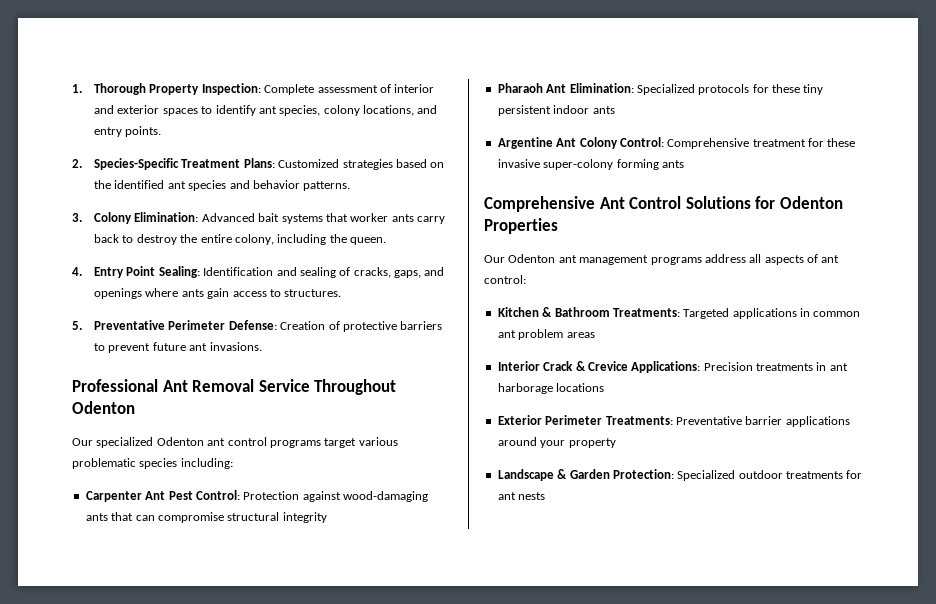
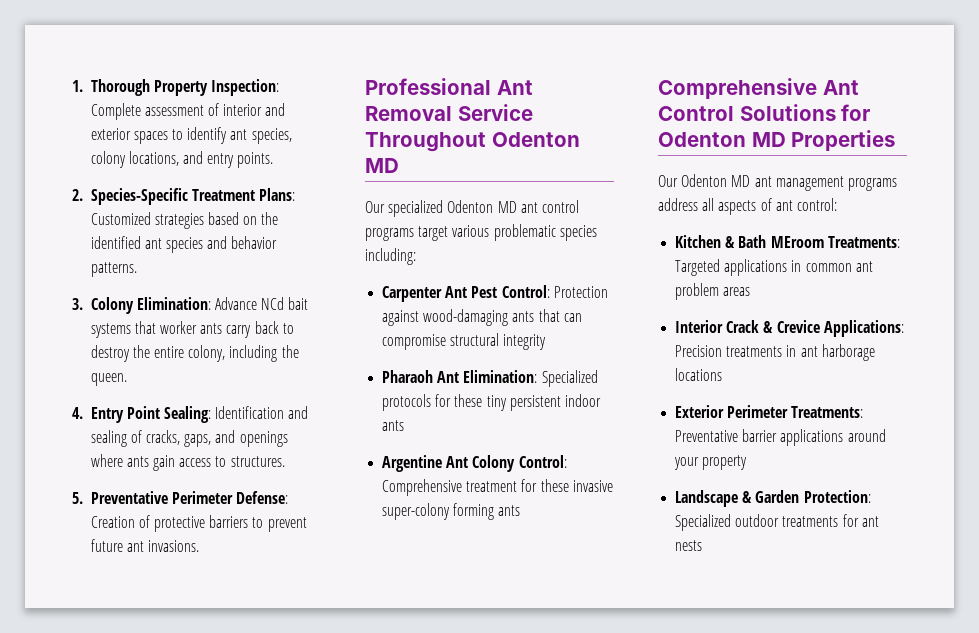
[201,213,255,222] Advanced -> [215,297,285,310] Advance NCd
(135, 407) none -> [365,158,399,173] MD
(204, 441) none -> [497,201,517,213] MD
(843, 202) none -> [751,132,786,147] MD
(556, 258) none -> [731,175,751,187] MD
[554,307,610,317] Bathroom -> [738,235,824,248] Bath MEroom

